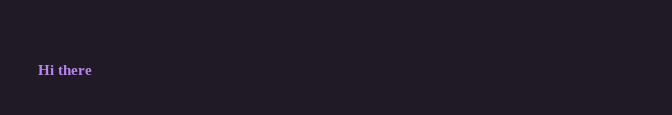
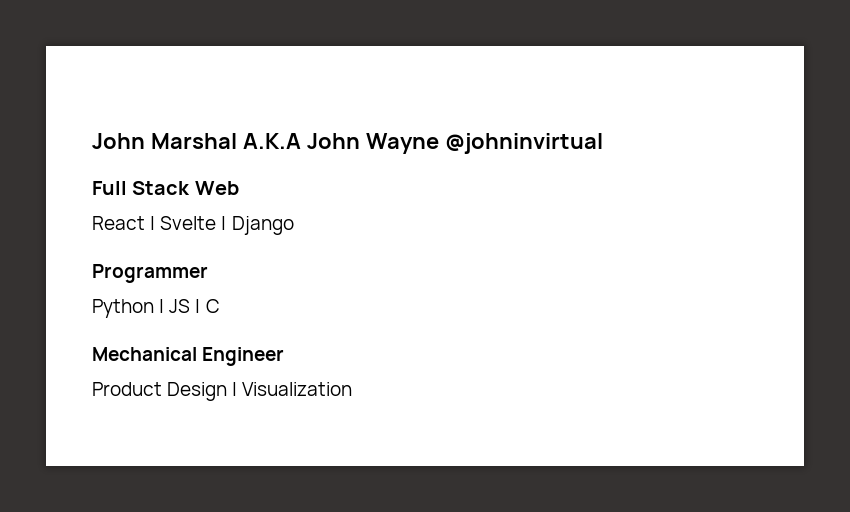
[38,65,93,75] Hi there -> [92,133,603,154] [92,181,239,195] [92,216,294,235] [92,264,208,283] [92,299,220,318] [92,347,285,366] [92,382,353,401] John Marshal A.K.A John Wayne @johninvirtual // Full Stack Web // React | Svelte | Django // Programmer // Python | JS | C // Mechanical Engineer // Product Design | Visualization

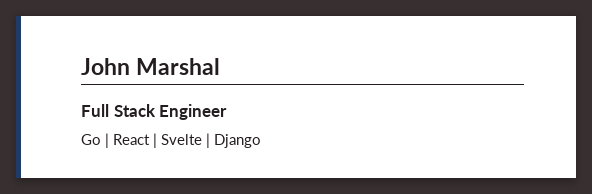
[242,133,603,154] A.K.A John Wayne @johninvirtual -> (221, 66) none
[194,181,239,195] Web // -> [159,104,228,120] [81,133,109,148] Engineer // Go |
[92,264,208,283] [92,299,220,318] [92,347,285,366] [92,382,353,401] // Programmer // Python | JS | C // Mechanical Engineer // Product Design | Visualization -> (261, 141) none

